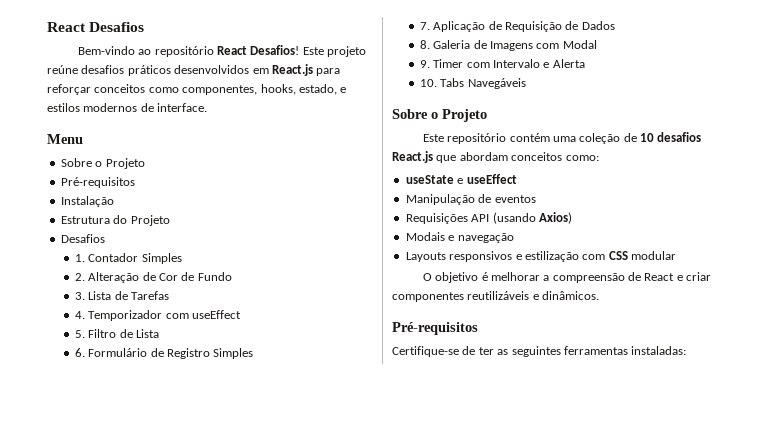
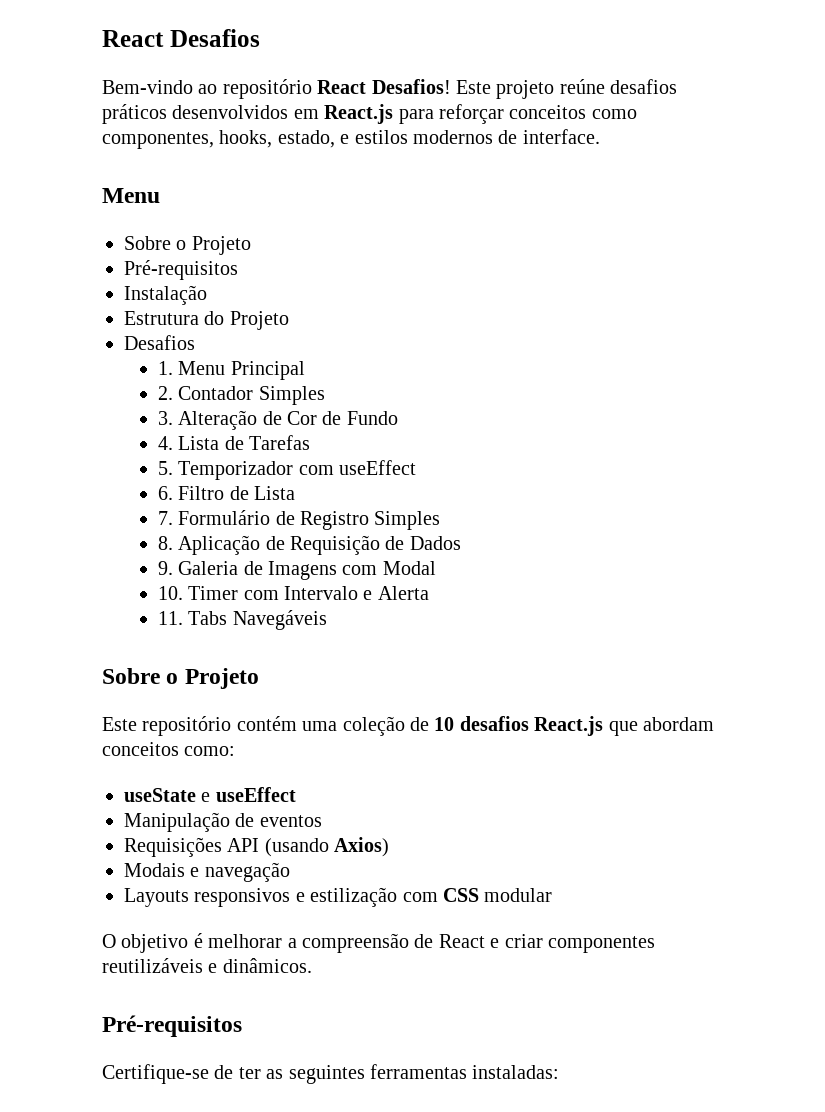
(85, 258) none -> [178,361,305,380] [157,386,173,400] Menu Principal // 2.
[74,273,85,281] 2. -> [157,411,173,425] 3.
[74,292,85,300] 3. -> [157,436,173,450] 4.
[74,311,85,319] 4. -> [157,461,173,475] 5.
[74,330,85,338] 5. -> [157,486,173,500] 6.
[74,348,85,357] 6. -> [157,511,173,525] 7.
[419,22,430,30] 7. -> [157,536,173,550] 8.
[419,40,430,49] 8. -> [157,561,173,575] 9.
[419,60,430,68] 9. -> [157,586,183,600] 10.
[419,79,437,87] 10. -> [157,611,183,625] 11.

